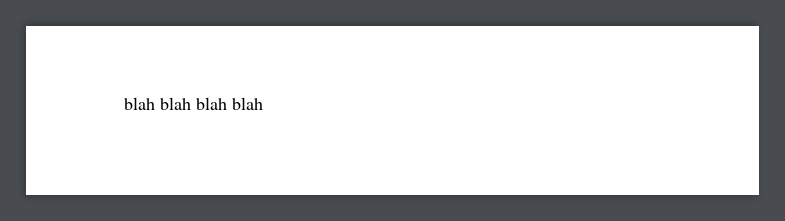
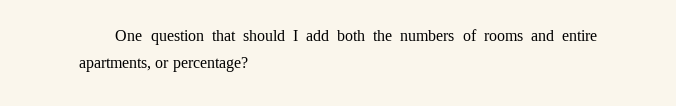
[124,97,263,110] blah blah blah blah -> [115,29,597,45] [79,57,248,72] One question that should I add both the numbers of rooms and entire apartments, or percentage?

